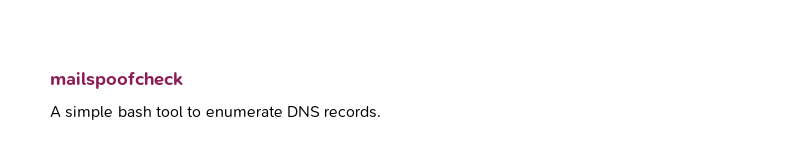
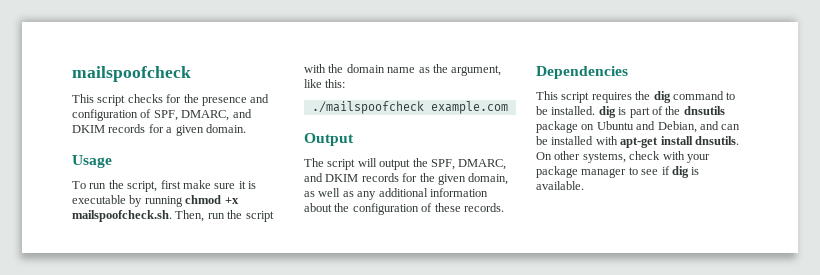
[50,106,382,120] A simple bash tool to enumerate DNS records. -> [72,94,270,106] [72,109,252,121] [72,124,246,136] [72,155,112,168] [72,180,256,192] [72,195,239,207] [72,210,274,222] [304,64,502,76] [304,79,346,88] [311,101,508,114] [304,133,354,146] [304,158,507,170] [304,173,509,185] [304,188,488,200] [304,203,504,215] [536,66,628,79] [536,91,736,103] [536,106,725,118] [536,121,741,133] [536,136,739,148] [536,151,710,163] [536,166,700,178] [536,181,584,190] This script checks for the presence and configuration of SPF, DMARC, and DKIM records for a given domain. // Usage // To run the script, first make sure it is executable by running chmod +x mailspoofcheck.sh. Then, run the script with the domain name as the argument, like this: // ./mailspoofcheck example.com // Output // The script will output the SPF, DMARC, and DKIM records for the given domain, as well as any additional information about the configuration of these records. // Dependencies // This script requires the dig command to be installed. dig is part of the dnsutils package on Ubuntu and Debian, and can be installed with apt-get install dnsutils. On other systems, check with your package manager to see if dig is available.

